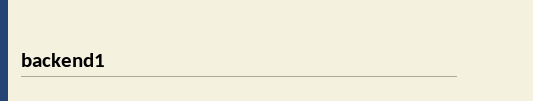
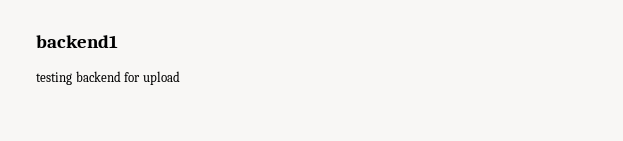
(105, 60) none -> [36,71,180,85] // testing backend for upload

